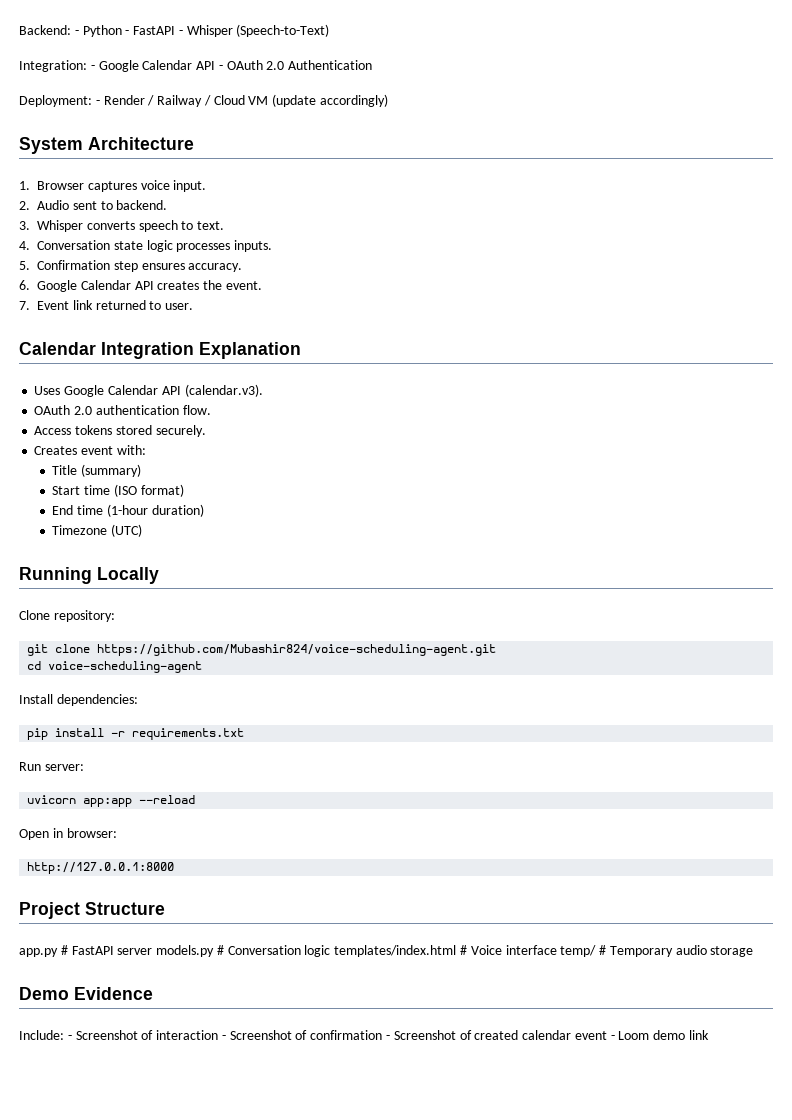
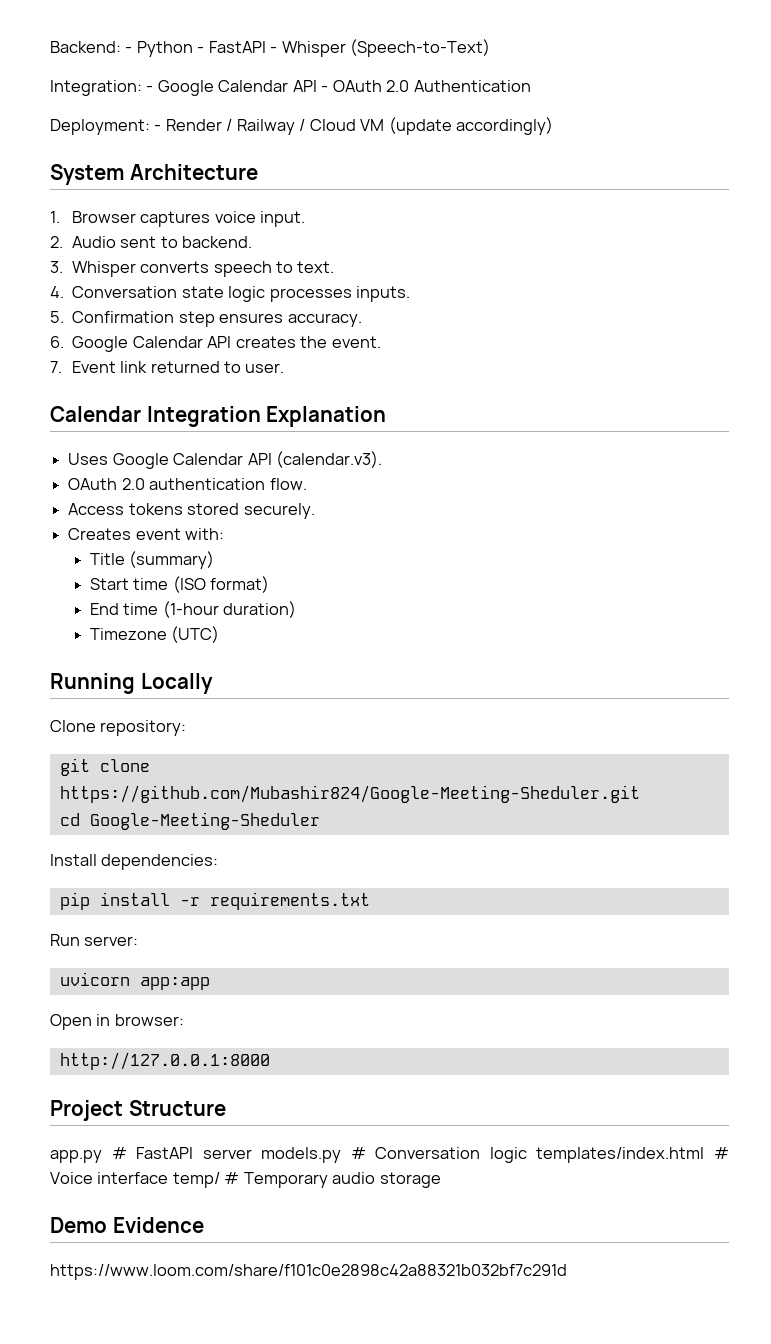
[97,644,497,656] https://github.com/Mubashir824/voice-scheduling-agent.git -> [59,785,640,803] https://github.com/Mubashir824/Google-Meeting-Sheduler.git
[48,661,203,673] voice-scheduling-agent -> [89,812,320,830] Google-Meeting-Sheduler
[139,795,196,804] --reload -> (210, 983) none
[19,1030,710,1040] Include: - Screenshot of interaction - Screenshot of confirmation - Screenshot of created calendar event - Loom demo link -> [50,1264,567,1280] https://www.loom.com/share/f101c0e2898c42a88321b032bf7c291d

